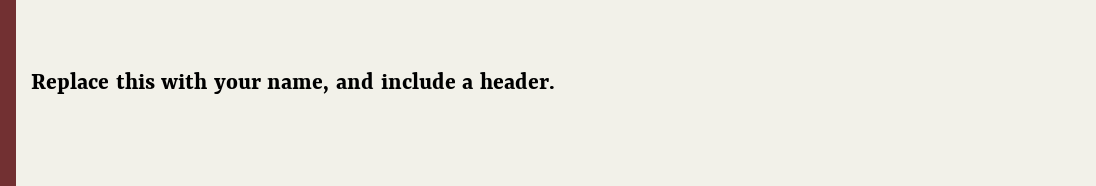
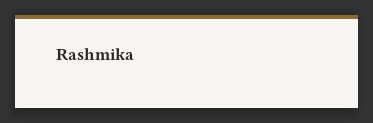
[31,72,555,94] Replace this with your name, and include a header. -> [56,48,134,61] Rashmika

